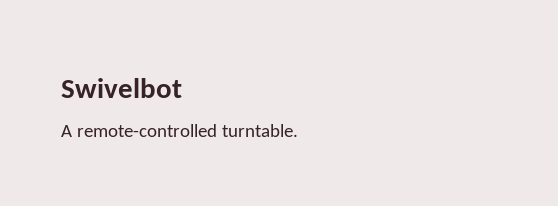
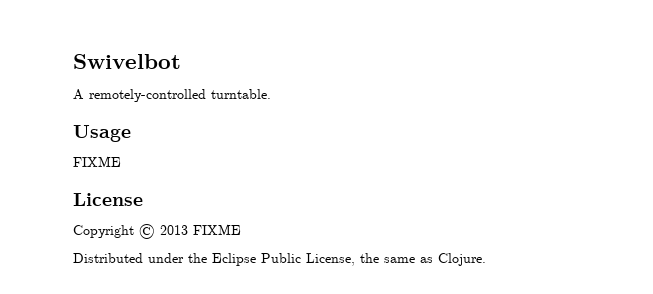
[76,124,217,137] remote-controlled -> [89,89,206,102] remotely-controlled
(298, 130) none -> [73,125,131,142] [73,156,121,167] [73,193,143,206] [73,224,241,239] [73,253,486,266] // Usage // FIXME // License // Copyright © 2013 FIXME // Distributed under the Eclipse Public License, the same as Clojure.

